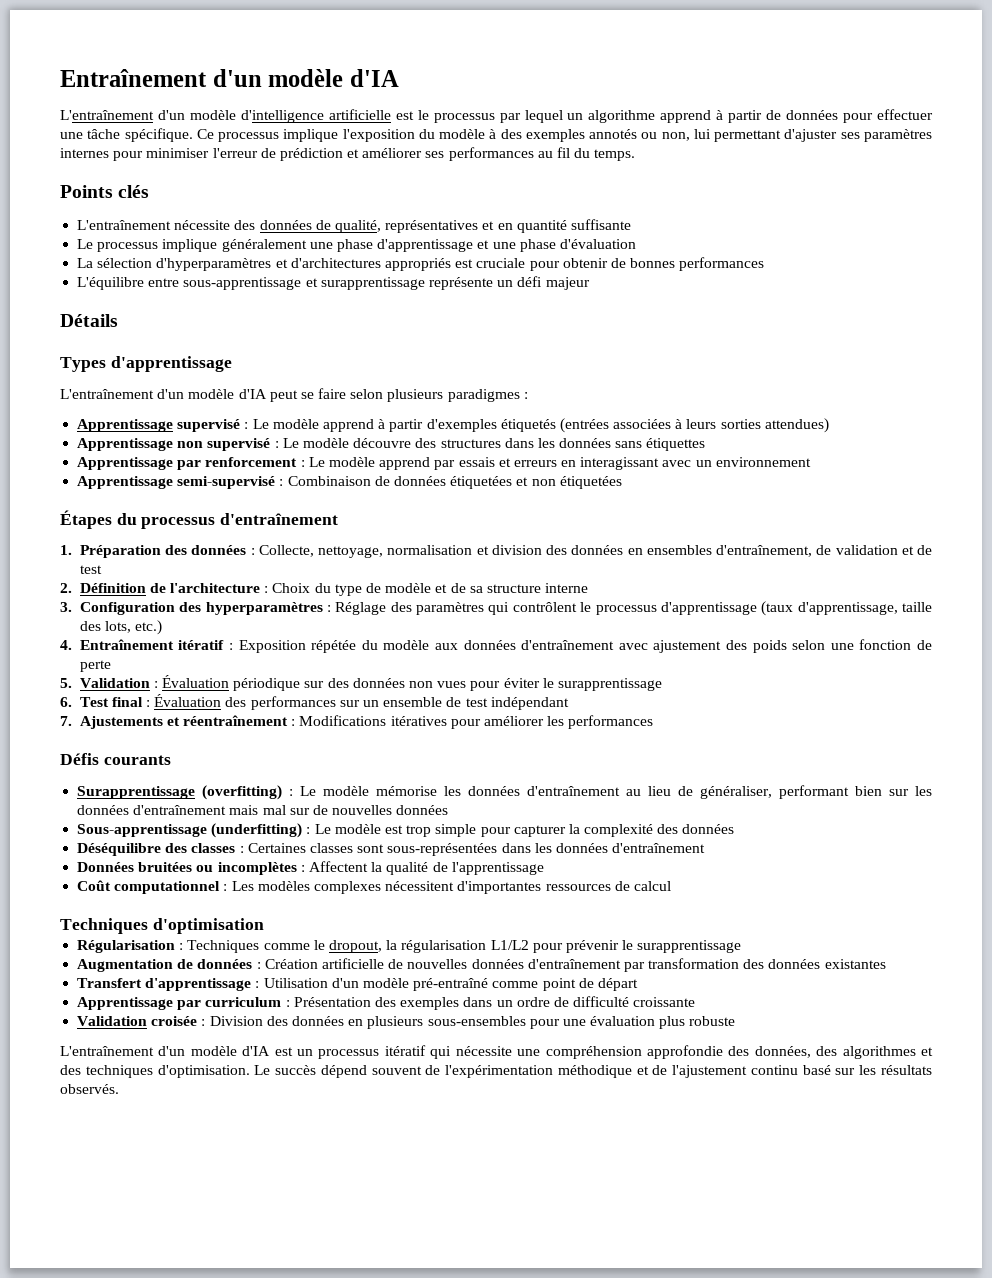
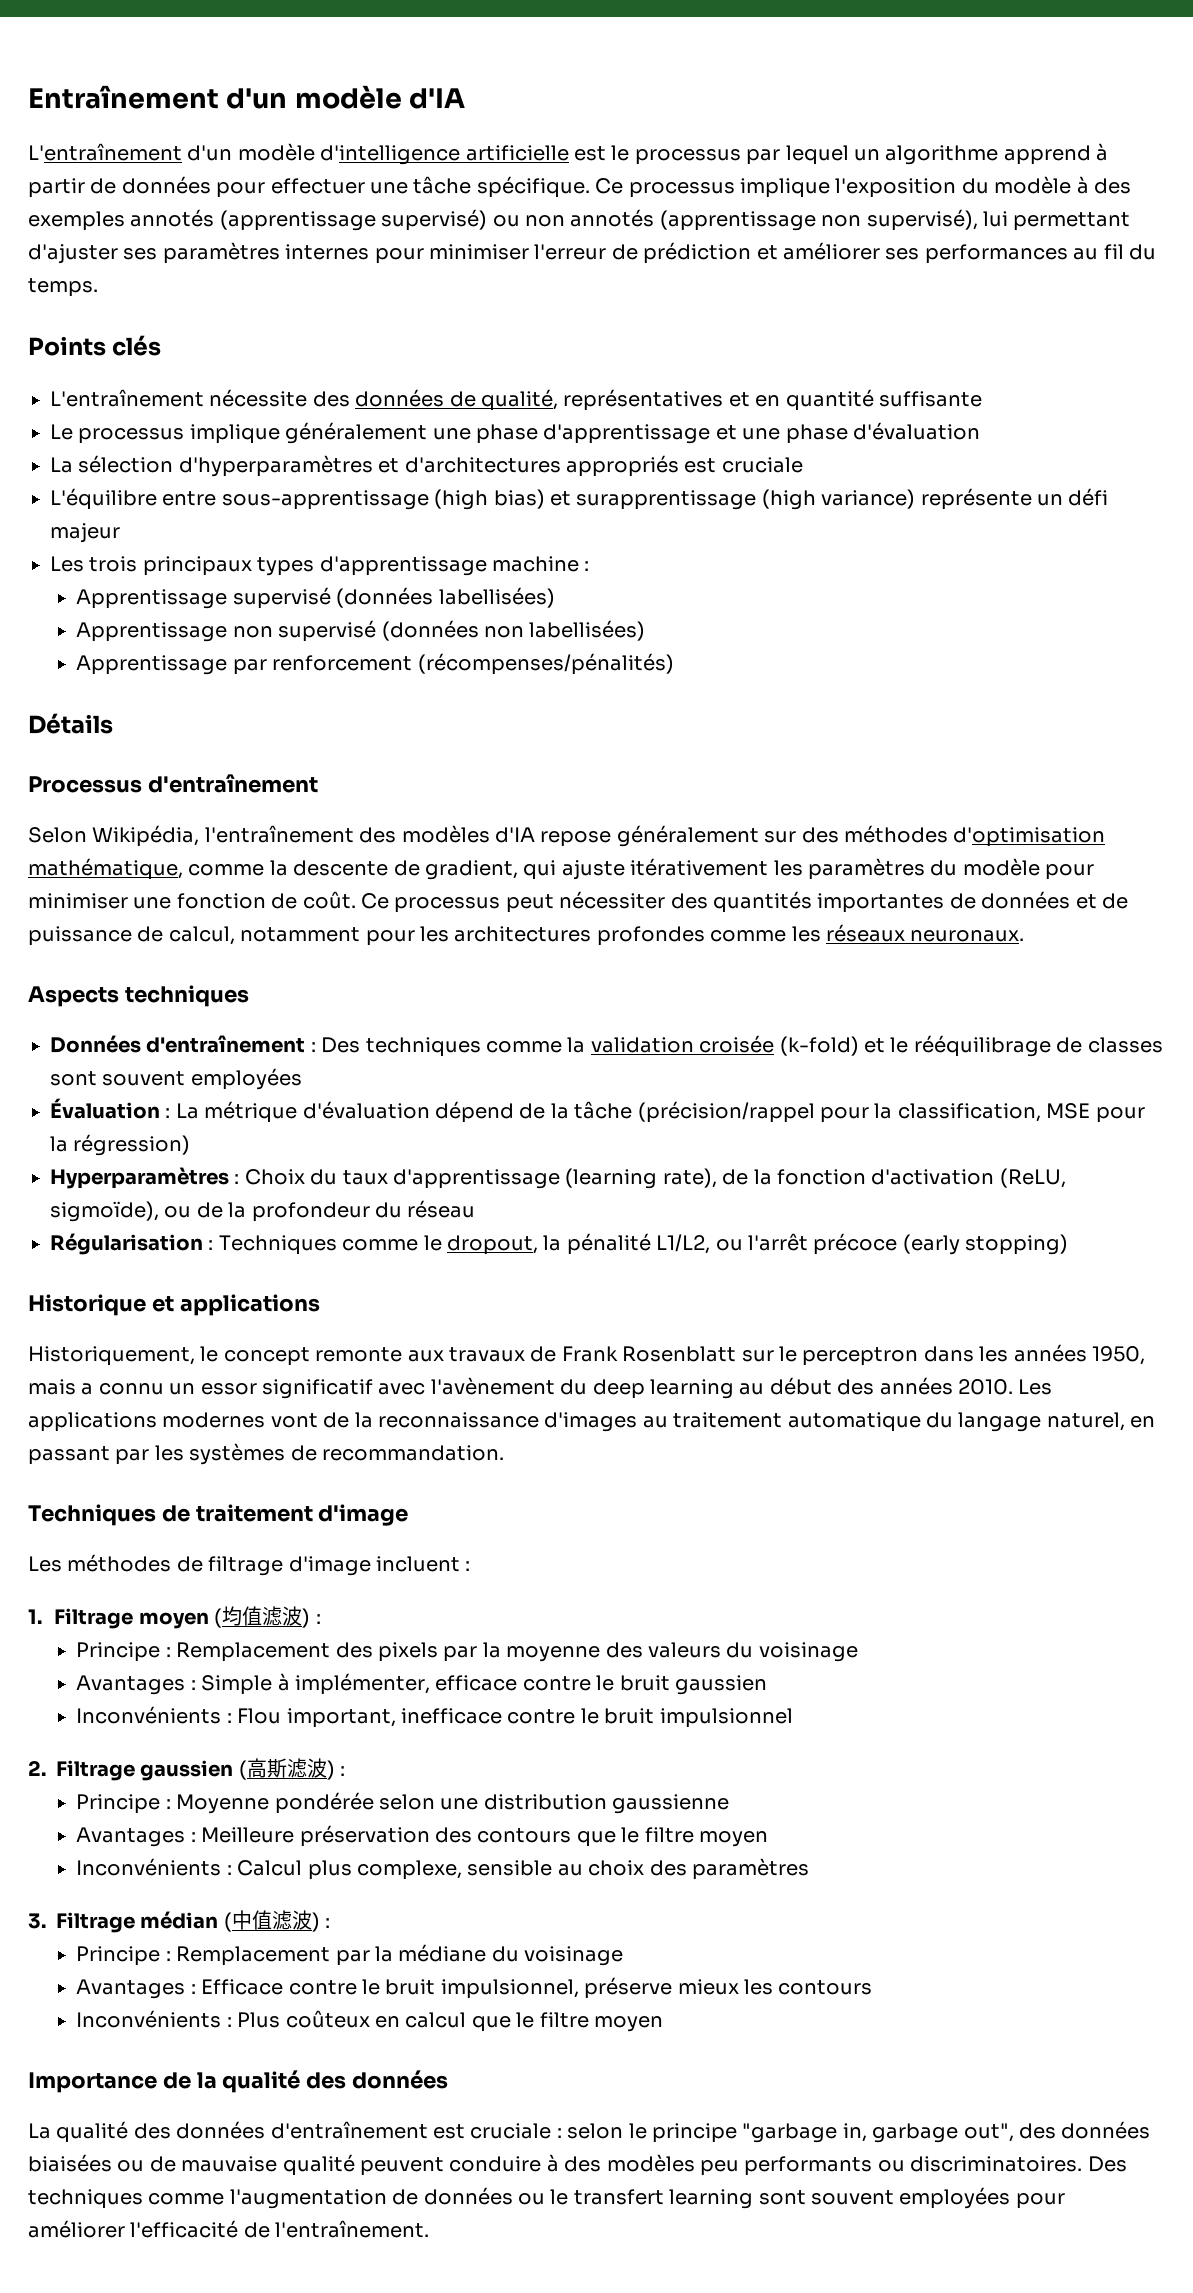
[641,132,690,141] ou non, -> [219,209,978,231] (apprentissage supervisé) ou non annotés (apprentissage non supervisé),
[529,257,765,271] [77,276,590,290] [60,314,118,327] [60,356,232,372] [60,388,528,402] [77,418,829,433] [77,438,706,451] [77,457,811,470] [77,476,622,489] [60,510,339,529] [60,545,932,558] [79,565,102,574] [60,583,589,596] [60,601,932,616] [79,620,163,635] [60,639,933,653] [79,660,111,672] [60,675,662,691] [60,694,569,710] [60,715,654,729] [60,753,171,765] [77,785,933,800] [77,805,449,815] [77,823,735,838] [77,843,706,856] [77,861,544,875] [77,880,671,894] [60,918,264,934] pour obtenir de bonnes performances // L'équilibre entre sous-apprentissage et surapprentissage représente un défi majeur // Détails // Types d'apprentissage // L'entraînement d'un modèle d'IA peut se faire selon plusieurs paradigmes : // Apprentissage supervisé : Le modèle apprend à partir d'exemples étiquetés (entrées associées à leurs sorties attendues) // Apprentissage non supervisé : Le modèle découvre des structures dans les données sans étiquettes // Apprentissage par renforcement : Le modèle apprend par essais et erreurs en interagissant avec un environnement // Apprentissage semi-supervisé : Combinaison de données étiquetées et non étiquetées // Étapes du processus d'entraînement // 1. Préparation des données : Collecte, nettoyage, normalisation et division des données en ensembles d'entraînement, de validation et de test // 2. Définition de l'architecture : Choix du type de modèle et de sa structure interne // 3. Configuration des hyperparamètres : Réglage des paramètres qui contrôlent le processus d'apprentissage (taux d'apprentissage, taille des lots, etc.) // 4. Entraînement itératif : Exposition répétée du modèle aux données d'entraînement avec ajustement des poids selon une fonction de perte // 5. Validation : Évaluation périodique sur des données non vues pour éviter le surapprentissage // 6. Test final : Évaluation des performances sur un ensemble de test indépendant // 7. Ajustements et réentraînement : Modifications itératives pour améliorer les performances // Défis courants // Surapprentissage (overfitting) : Le modèle mémorise les données d'entraînement au lieu de généraliser, performant bien sur les données d'entraînement mais mal sur de nouvelles données // Sous-apprentissage (underfitting) : Le modèle est trop simple pour capturer la complexité des données // Déséquilibre des classes : Certaines classes sont sous-représentées dans les données d'entraînement // Données bruitées ou incomplètes : Affectent la qualité de l'apprentissage // Coût computationnel : Les modèles complexes nécessitent d'importantes ressources de calcul // Techniques d'optimisation -> [50,488,1109,510] [50,523,120,543] [50,556,590,576] [76,587,555,609] [76,620,646,642] [76,653,674,675] [28,713,113,734] [28,774,318,793] [28,825,1106,847] [28,858,1095,880] [28,891,1128,913] [28,924,1025,946] [28,985,249,1007] [50,1035,1163,1057] [50,1068,302,1090] [50,1098,1145,1123] [50,1134,191,1156] [50,1167,1066,1189] [50,1200,476,1222] // L'équilibre entre sous-apprentissage (high bias) et surapprentissage (high variance) représente un défi majeur // Les trois principaux types d'apprentissage machine : // Apprentissage supervisé (données labellisées) // Apprentissage non supervisé (données non labellisées) // Apprentissage par renforcement (récompenses/pénalités) // Détails // Processus d'entraînement // Selon Wikipédia, l'entraînement des modèles d'IA repose généralement sur des méthodes d'optimisation mathématique, comme la descente de gradient, qui ajuste itérativement les paramètres du modèle pour minimiser une fonction de coût. Ce processus peut nécessiter des quantités importantes de données et de puissance de calcul, notamment pour les architectures profondes comme les réseaux neuronaux. // Aspects techniques // Données d'entraînement : Des techniques comme la validation croisée (k-fold) et le rééquilibrage de classes sont souvent employées // Évaluation : La métrique d'évaluation dépend de la tâche (précision/rappel pour la classification, MSE pour la régression) // Hyperparamètres : Choix du taux d'apprentissage (learning rate), de la fonction d'activation (ReLU, sigmoïde), ou de la profondeur du réseau
[401,940,742,953] [77,958,886,972] [77,978,638,991] [77,996,696,1010] [77,1016,736,1029] [60,1045,933,1059] [60,1065,932,1078] [60,1084,119,1094] régularisation L1/L2 pour prévenir le surapprentissage // Augmentation de données : Création artificielle de nouvelles données d'entraînement par transformation des données existantes // Transfert d'apprentissage : Utilisation d'un modèle pré-entraîné comme point de départ // Apprentissage par curriculum : Présentation des exemples dans un ordre de difficulté croissante // Validation croisée : Division des données en plusieurs sous-ensembles pour une évaluation plus robuste // L'entraînement d'un modèle d'IA est un processus itératif qui nécessite une compréhension approfondie des données, des algorithmes et des techniques d'optimisation. Le succès dépend souvent de l'expérimentation méthodique et de l'ajustement continu basé sur les résultats observés. -> [566,1233,1069,1255] [28,1294,320,1316] [28,1344,1145,1366] [28,1377,1053,1399] [28,1412,1156,1432] [28,1443,504,1465] [28,1504,409,1526] [28,1554,471,1576] [28,1606,321,1629] [76,1642,858,1662] [76,1673,767,1695] [76,1706,793,1728] [28,1758,346,1781] [76,1792,730,1814] [76,1825,768,1847] [76,1858,809,1880] [28,1910,331,1933] [76,1944,624,1966] [76,1977,873,1999] [76,2010,663,2032] [28,2070,449,2093] [28,2121,1151,2143] [28,2154,1127,2176] [28,2187,1065,2209] [28,2220,430,2238] pénalité L1/L2, ou l'arrêt précoce (early stopping) // Historique et applications // Historiquement, le concept remonte aux travaux de Frank Rosenblatt sur le perceptron dans les années 1950, mais a connu un essor significatif avec l'avènement du deep learning au début des années 2010. Les applications modernes vont de la reconnaissance d'images au traitement automatique du langage naturel, en passant par les systèmes de recommandation. // Techniques de traitement d'image // Les méthodes de filtrage d'image incluent : // 1. Filtrage moyen (均值滤波) : // Principe : Remplacement des pixels par la moyenne des valeurs du voisinage // Avantages : Simple à implémenter, efficace contre le bruit gaussien // Inconvénients : Flou important, inefficace contre le bruit impulsionnel // 2. Filtrage gaussien (高斯滤波) : // Principe : Moyenne pondérée selon une distribution gaussienne // Avantages : Meilleure préservation des contours que le filtre moyen // Inconvénients : Calcul plus complexe, sensible au choix des paramètres // 3. Filtrage médian (中值滤波) : // Principe : Remplacement par la médiane du voisinage // Avantages : Efficace contre le bruit impulsionnel, préserve mieux les contours // Inconvénients : Plus coûteux en calcul que le filtre moyen // Importance de la qualité des données // La qualité des données d'entraînement est cruciale : selon le principe "garbage in, garbage out", des données biaisées ou de mauvaise qualité peuvent conduire à des modèles peu performants ou discriminatoires. Des techniques comme l'augmentation de données ou le transfert learning sont souvent employées pour améliorer l'efficacité de l'entraînement.

